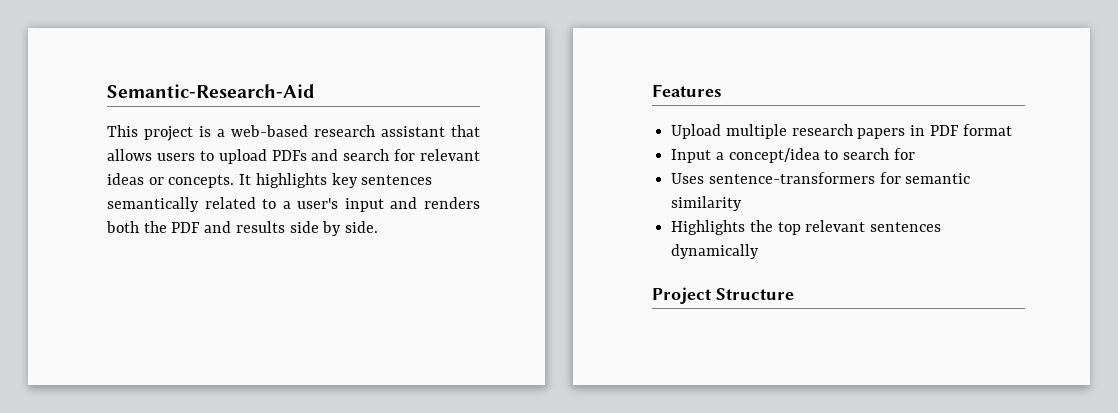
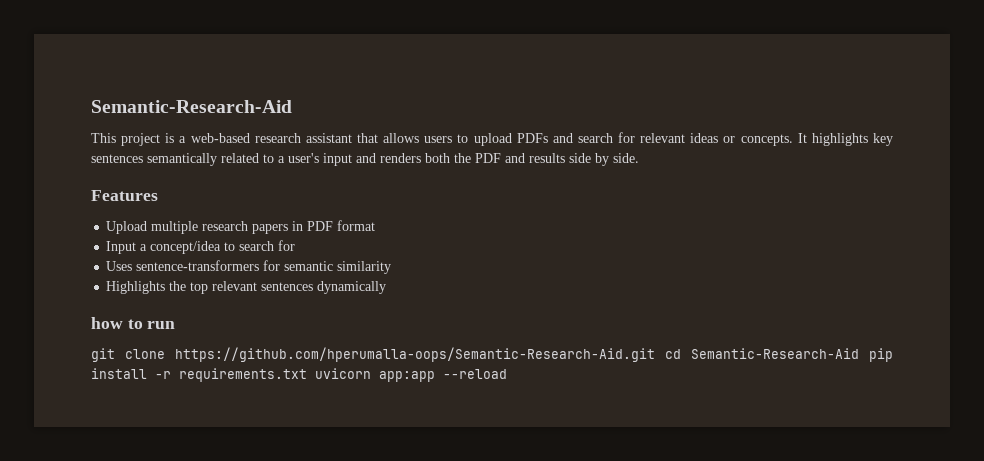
[652,287,794,304] Project Structure -> [91,317,176,329] [91,347,893,362] [91,368,507,382] how to run // git clone https://github.com/hperumalla-oops/Semantic-Research-Aid.git cd Semantic-Research-Aid pip install -r requirements.txt uvicorn app:app --reload

